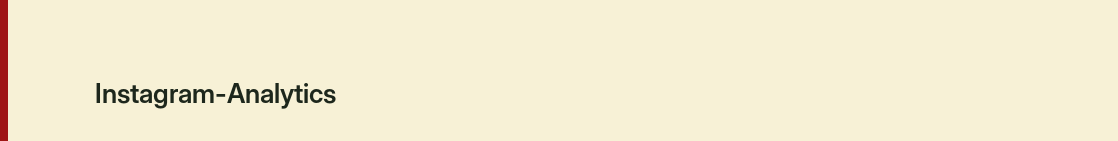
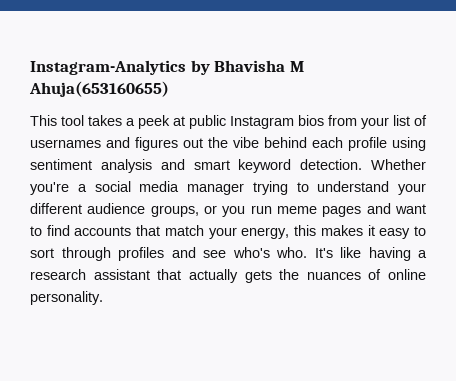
(336, 96) none -> [190,60,304,75] [29,81,169,97] [30,115,427,129] [30,137,426,151] [30,159,426,173] [30,181,426,195] [30,203,426,217] [30,225,427,239] [30,247,427,261] [30,269,426,283] [30,291,103,305] by Bhavisha M Ahuja(653160655) // This tool takes a peek at public Instagram bios from your list of usernames and figures out the vibe behind each profile using sentiment analysis and smart keyword detection. Whether you're a social media manager trying to understand your different audience groups, or you run meme pages and want to find accounts that match your energy, this makes it easy to sort through profiles and see who's who. It's like having a research assistant that actually gets the nuances of online personality.

